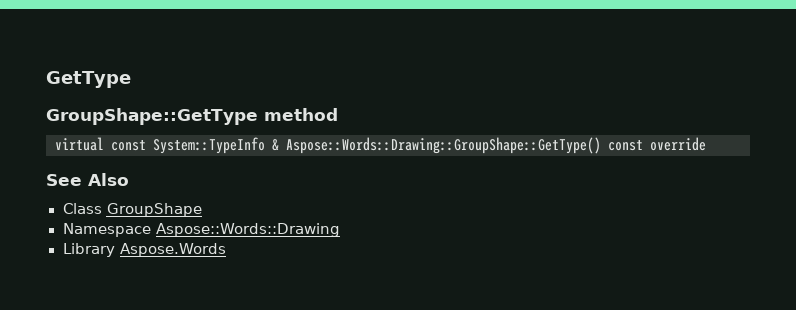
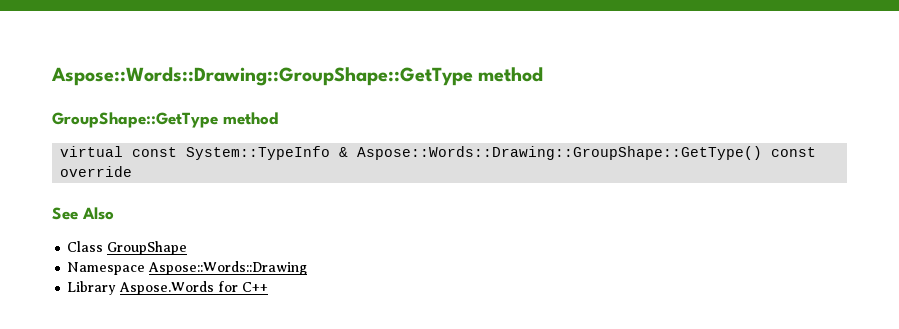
[46,71,131,88] GetType -> [51,67,544,86] Aspose::Words::Drawing::GroupShape::GetType method
(227, 250) none -> [218,281,269,292] for C++

